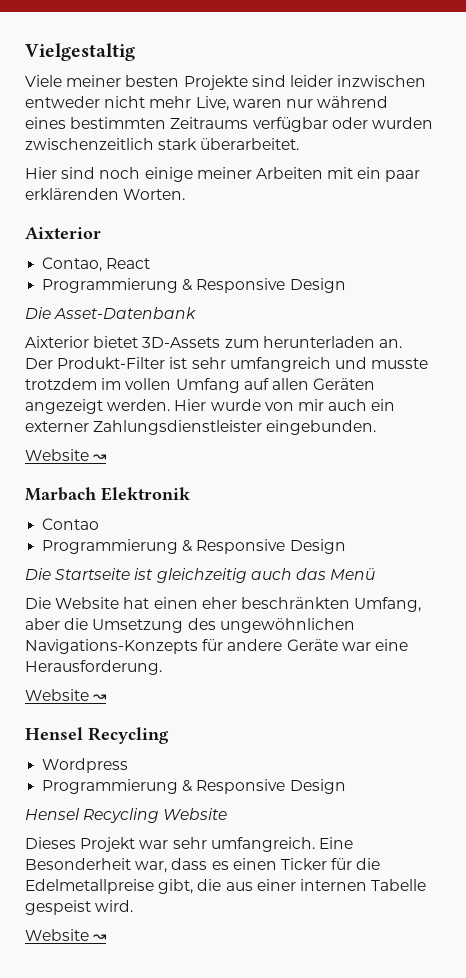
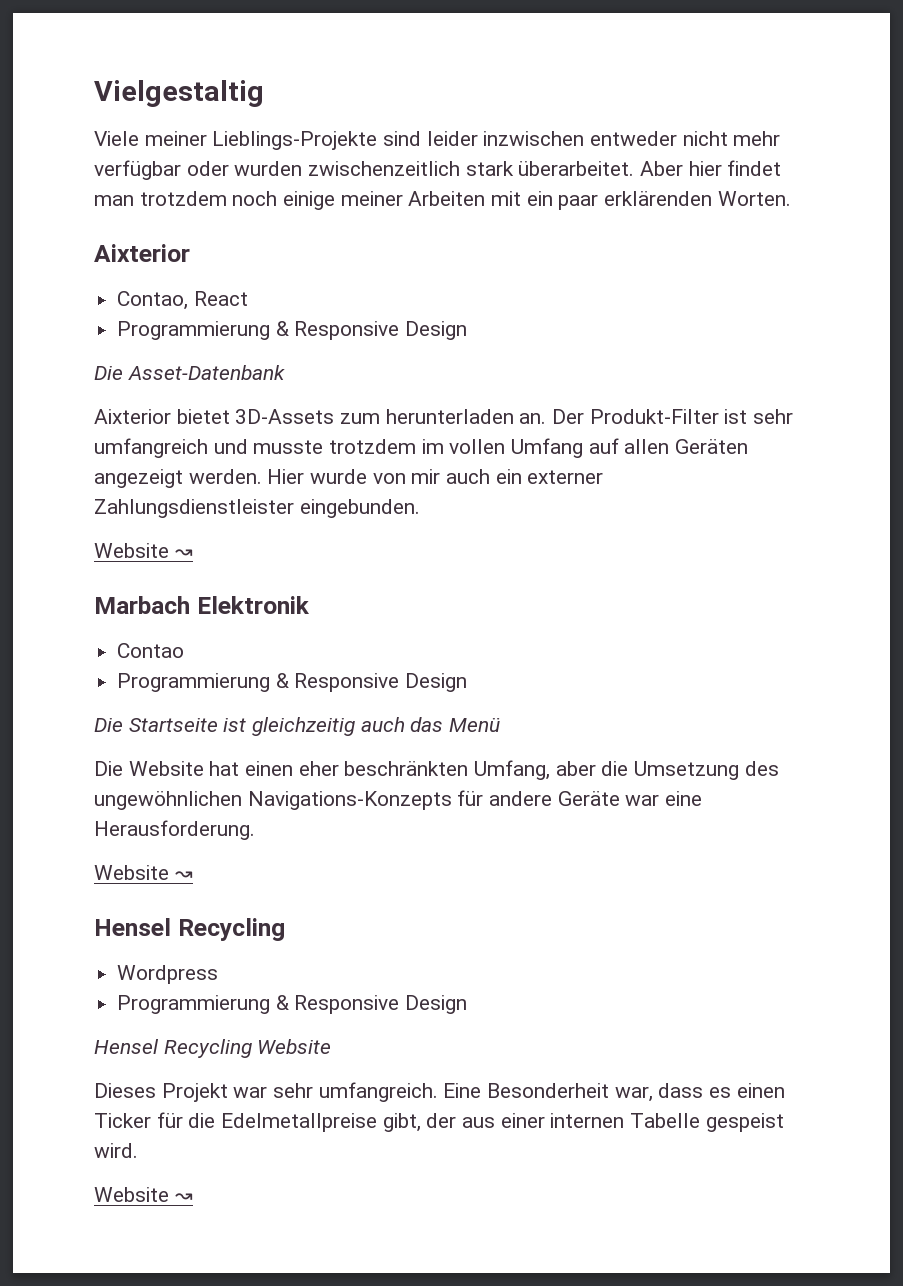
[125,75,248,90] besten Projekte -> [212,131,378,150] Lieblings-Projekte
[195,96,389,111] [25,117,249,129] Live, waren nur während eines bestimmten Zeitraums -> (781, 138) none
[25,167,96,179] // Hier sind -> [640,160,782,176] [94,191,227,206] Aber hier findet man trotzdem
[197,879,222,891] die -> [426,1113,457,1128] der

